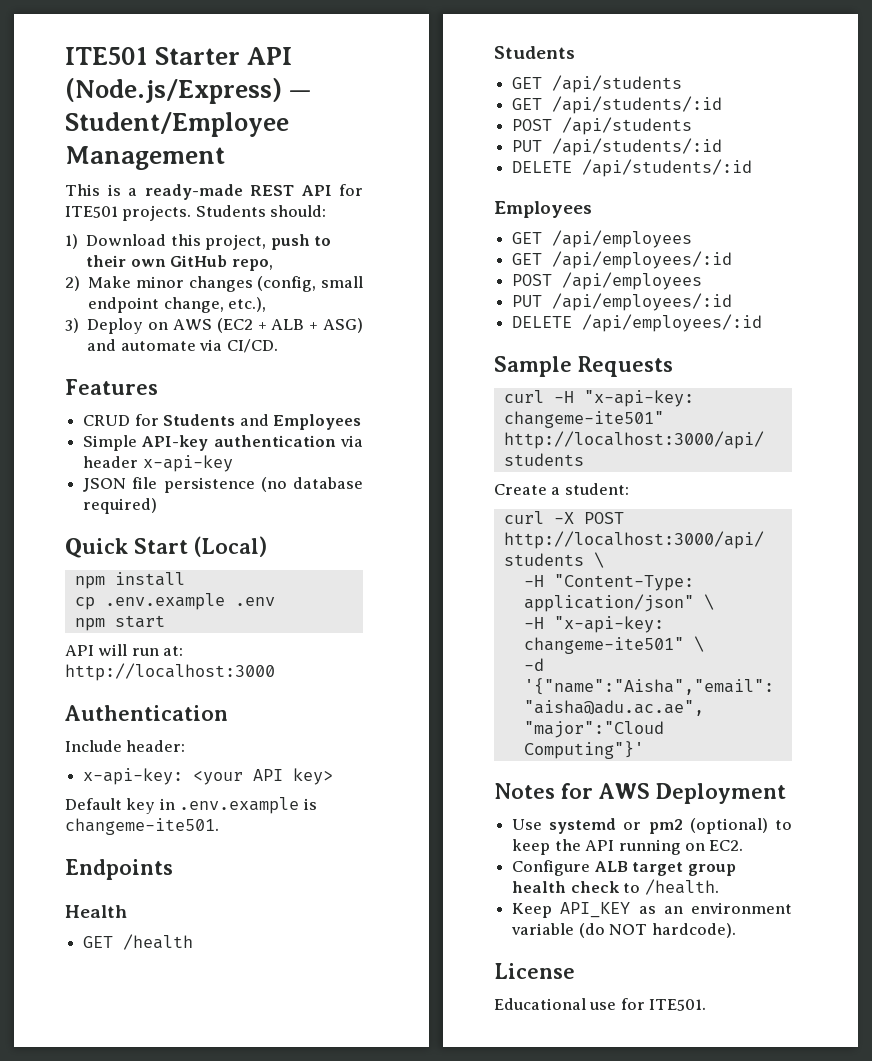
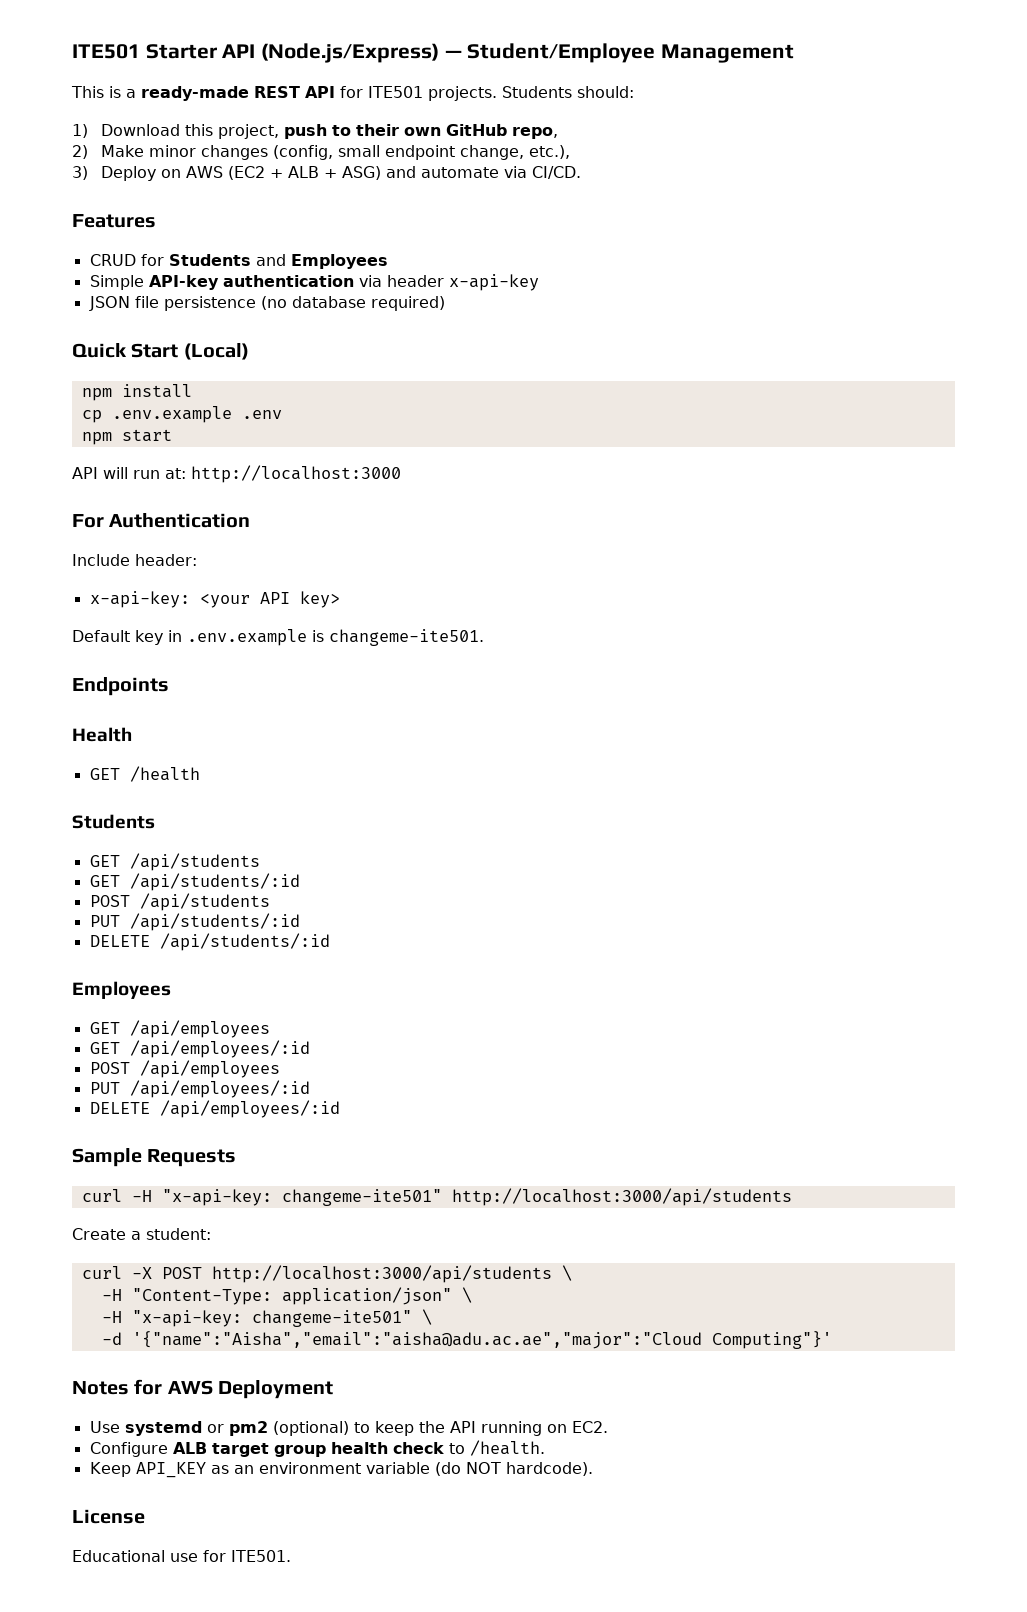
(275, 672) none -> [72,514,104,528] For

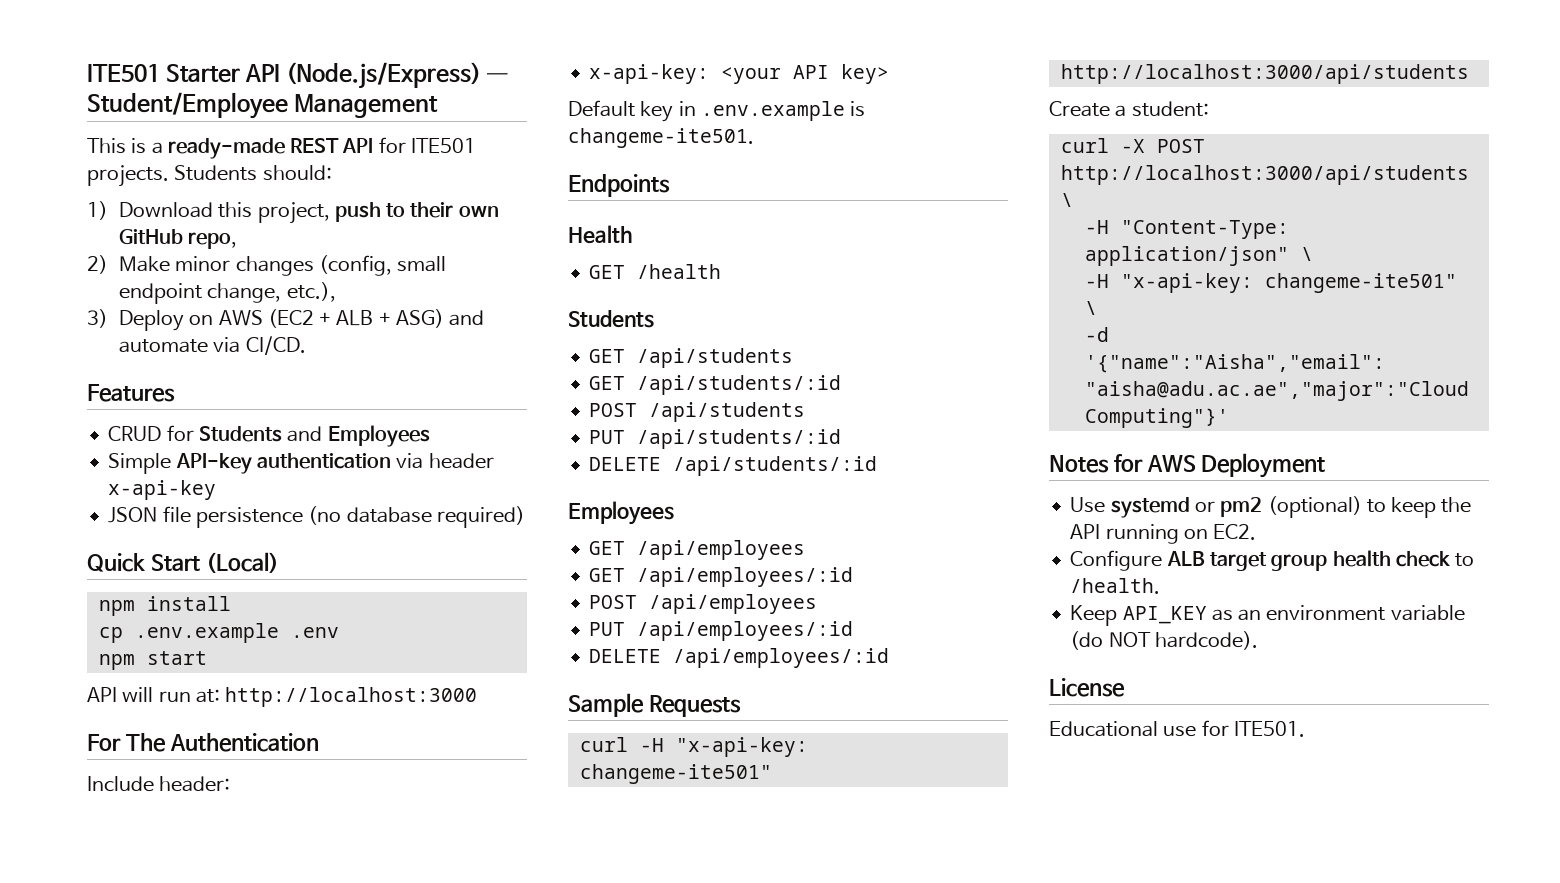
(104, 521) none -> [125,733,166,752] The

